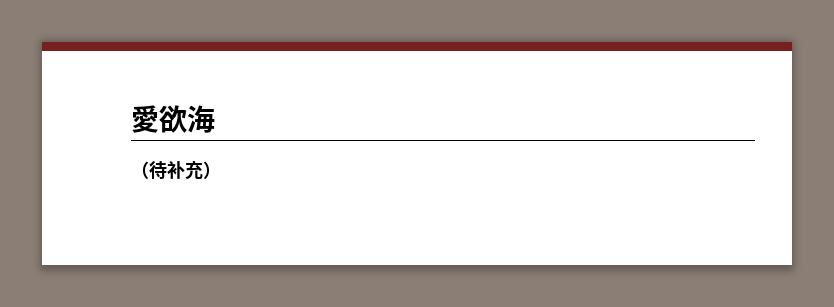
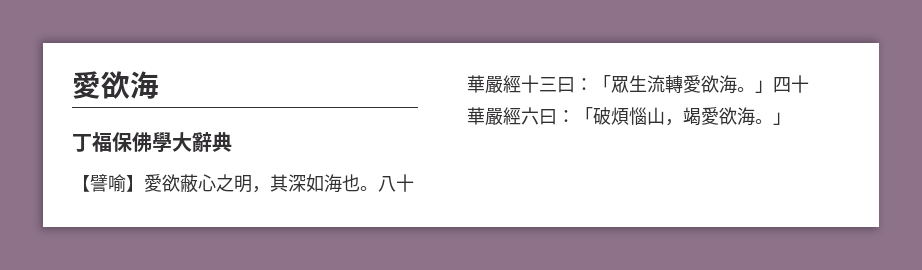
[131,161,221,180] （待补充） -> [72,132,232,152] [72,174,414,193] [467,75,809,94] [467,107,791,126] 丁福保佛學大辭典 // 【譬喻】愛欲蔽心之明，其深如海也。八十華嚴經十三曰：「眾生流轉愛欲海。」四十華嚴經六曰：「破煩惱山，竭愛欲海。」

